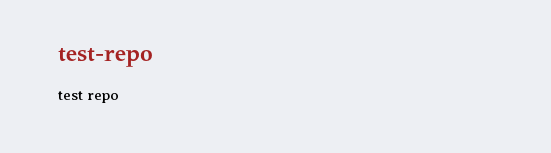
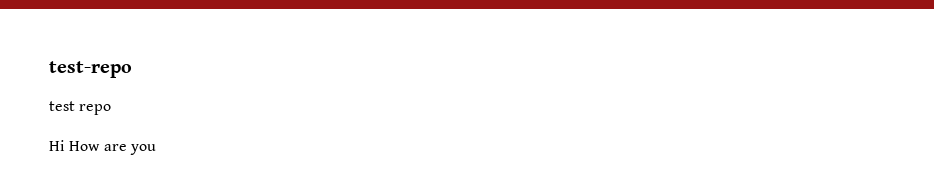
(120, 98) none -> [49,140,156,155] // Hi How are you

